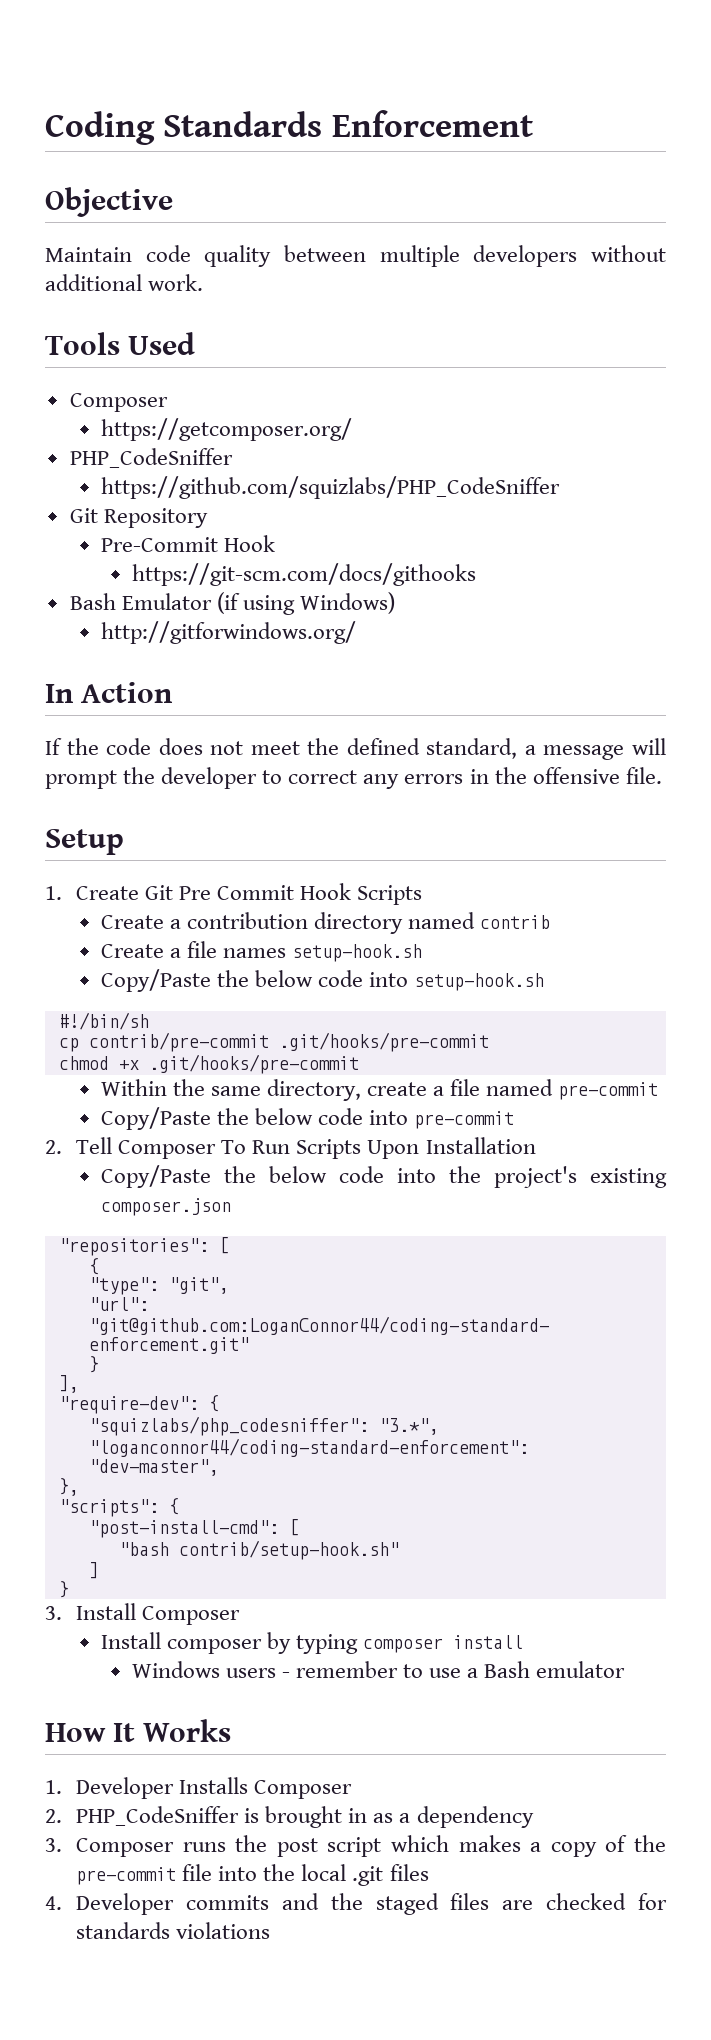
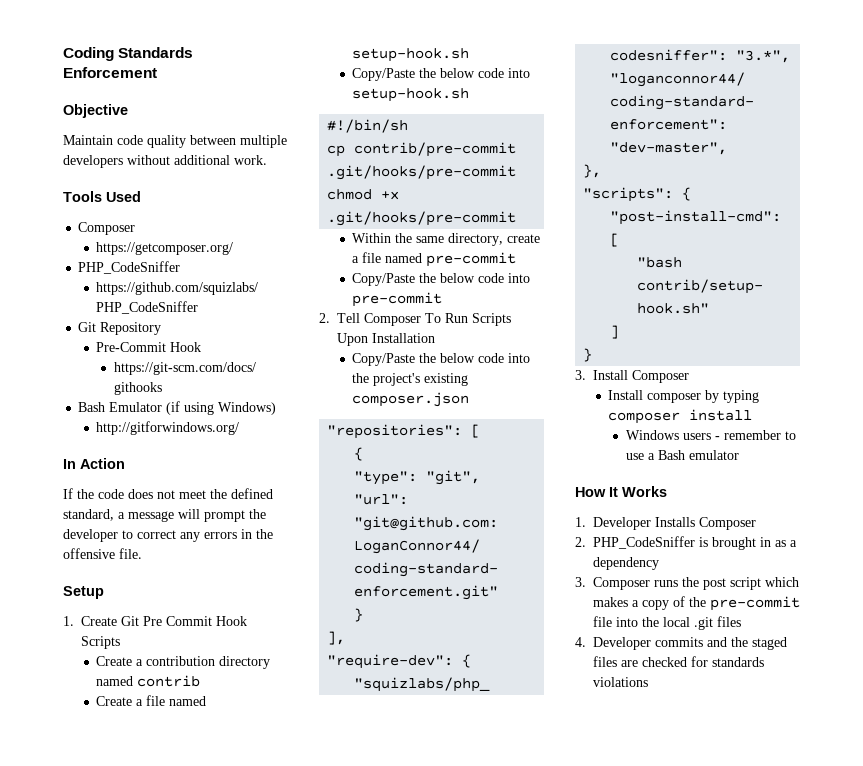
[223,948,287,958] names -> [169,696,207,706] named

